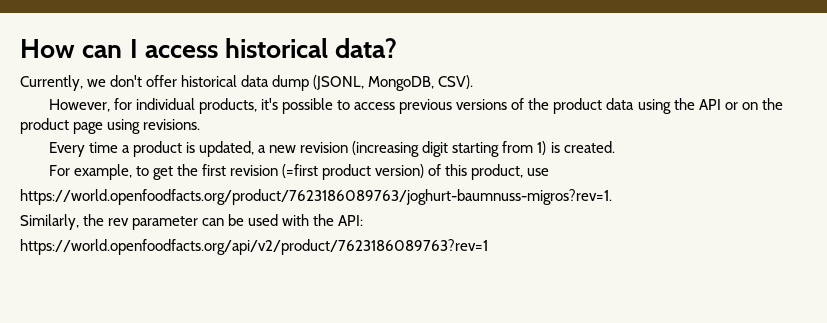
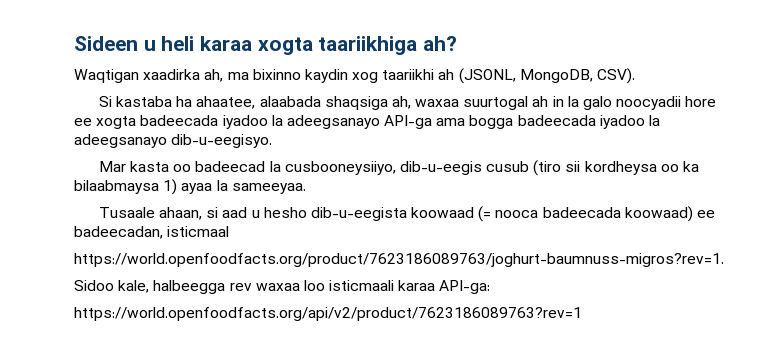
[20,38,398,58] [20,75,474,91] [48,98,783,114] [20,118,201,134] [48,141,615,157] [48,164,550,180] [20,189,612,205] [20,214,364,230] How can I access historical data? // Currently, we don't offer historical data dump (JSONL, MongoDB, CSV). // However, for individual products, it's possible to access previous versions of the product data using the API or on the product page using revisions. // Every time a product is updated, a new revision (increasing digit starting from 1) is created. // For example, to get the first revision (=first product version) of this product, use // https://world.openfoodfacts.org/product/7623186089763/joghurt-baumnuss-migros?rev=1. // Similarly, the rev parameter can be used with the API: -> [74,36,458,55] [74,68,636,84] [98,96,717,110] [74,115,661,129] [74,134,273,148] [98,160,699,176] [74,179,306,195] [98,206,715,222] [74,226,230,239] [74,253,724,267] [74,280,491,294] Sideen u heli karaa xogta taariikhiga ah? // Waqtigan xaadirka ah, ma bixinno kaydin xog taariikhi ah (JSONL, MongoDB, CSV). // Si kastaba ha ahaatee, alaabada shaqsiga ah, waxaa suurtogal ah in la galo noocyadii hore ee xogta badeecada iyadoo la adeegsanayo API-ga ama bogga badeecada iyadoo la adeegsanayo dib-u-eegisyo. // Mar kasta oo badeecad la cusbooneysiiyo, dib-u-eegis cusub (tiro sii kordheysa oo ka bilaabmaysa 1) ayaa la sameeyaa. // Tusaale ahaan, si aad u hesho dib-u-eegista koowaad (= nooca badeecada koowaad) ee badeecadan, isticmaal // https://world.openfoodfacts.org/product/7623186089763/joghurt-baumnuss-migros?rev=1. // Sidoo kale, halbeegga rev waxaa loo isticmaali karaa API-ga:

